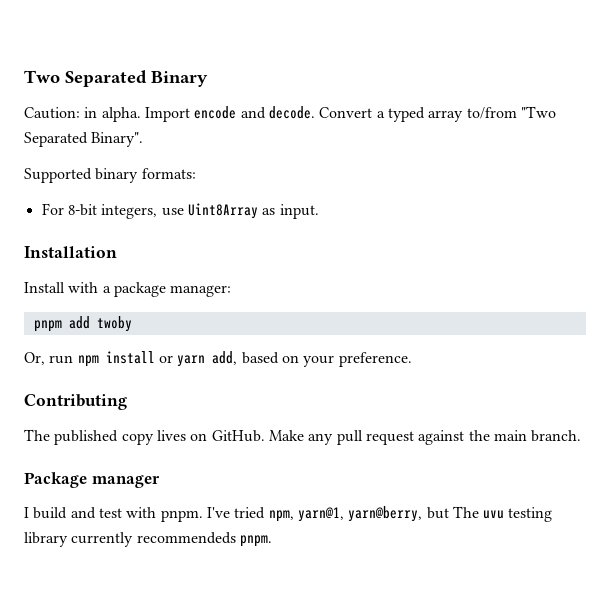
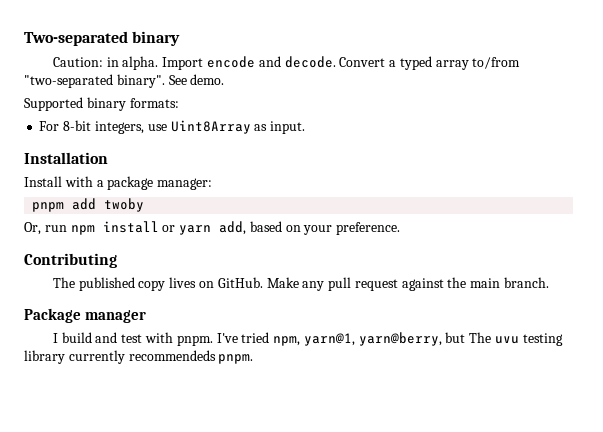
[24,70,208,87] Two Separated Binary -> [24,31,181,46] Two-separated binary
[520,106,556,118] [24,132,144,147] "Two Separated Binary". -> [24,74,225,88] "two-separated binary". See demo.

